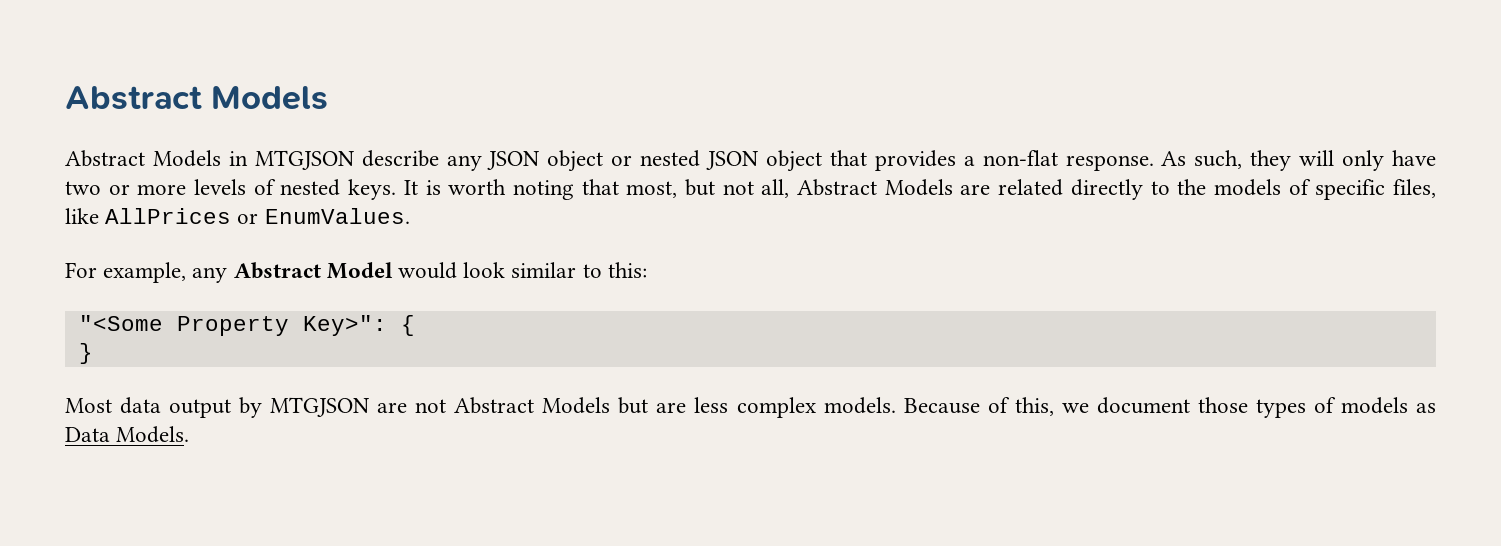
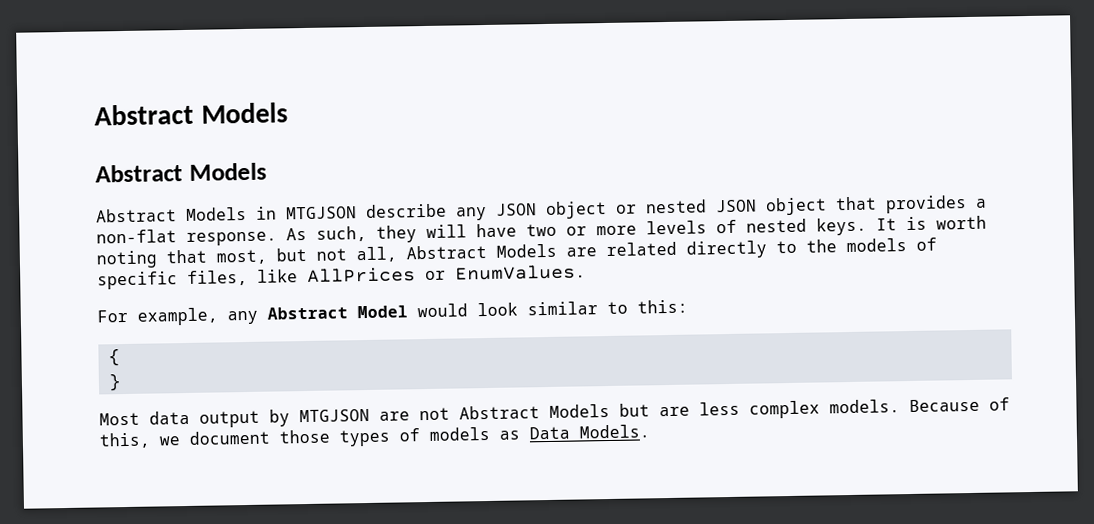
[65,86,329,110] [65,150,221,167] Abstract Models // Abstract Models -> [94,102,288,126] [95,162,267,183] [96,206,247,223] Abstract Models // Abstract Models // Abstract Models
[1342,150,1385,171] only -> (467, 231) none
[78,315,387,336] "<Some Property Key>": -> (688, 306) none

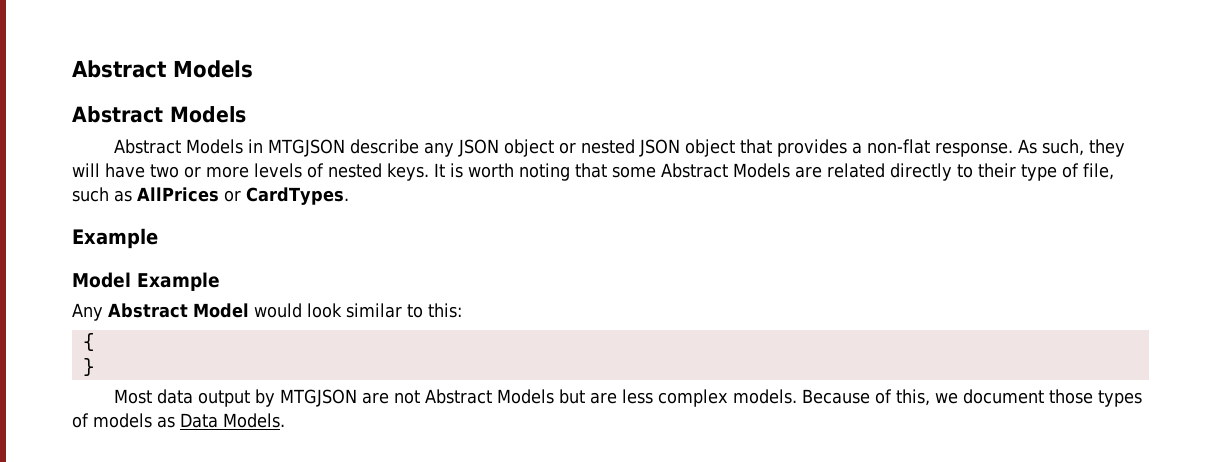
[216,246,397,265] most, but not all, -> [612,166,656,178] some
[806,237,937,253] [97,264,586,290] [97,307,258,326] the models of specific files, like AllPrices or EnumValues. // For example, any -> [978,163,1114,181] [72,187,349,205] [72,228,158,249] [72,272,220,291] [72,303,103,321] their type of file, such as AllPrices or CardTypes. // Example // Model Example // Any

